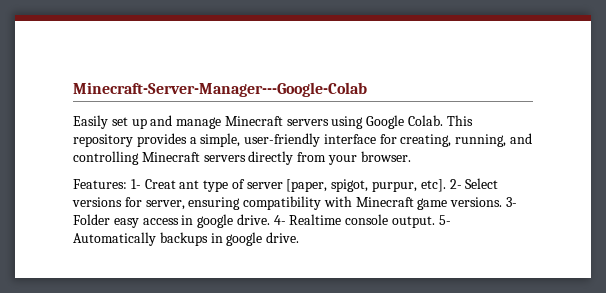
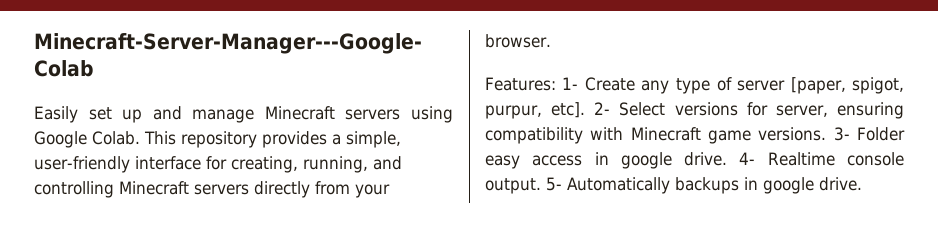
[144,179,200,189] Creat ant -> [584,77,670,94] Create any

